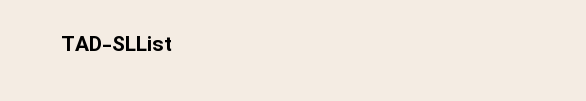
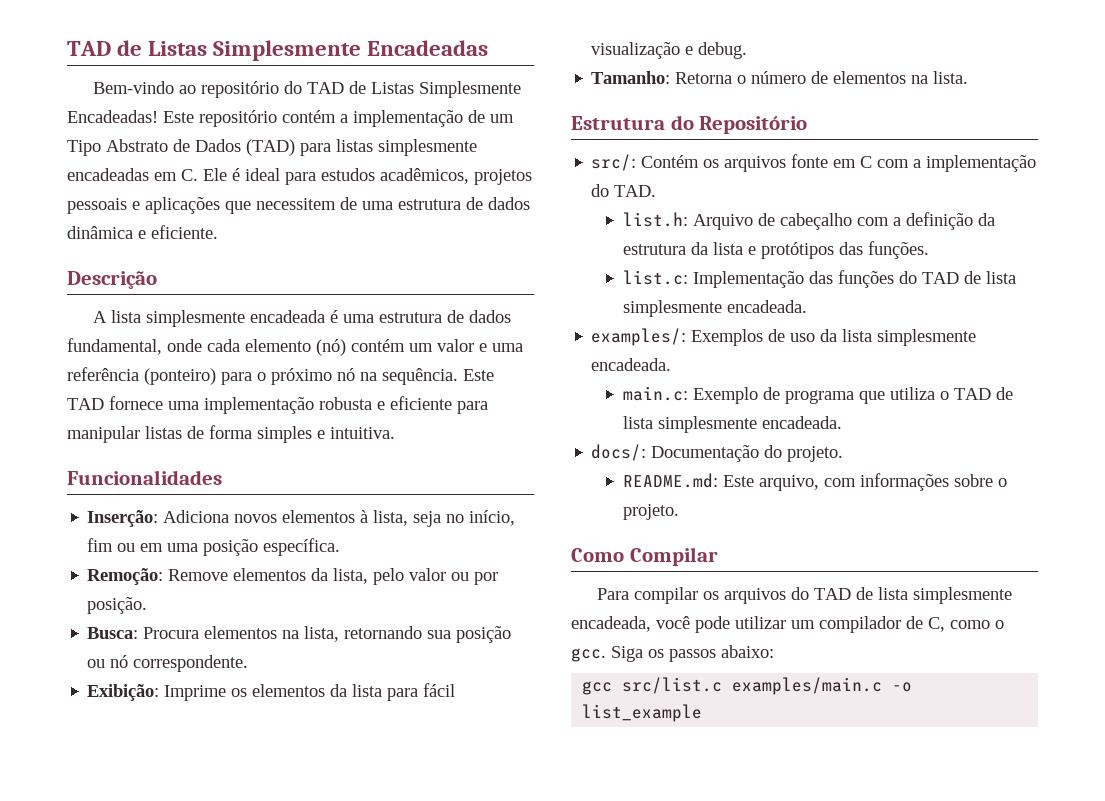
[61,36,172,51] TAD-SLList -> [67,40,489,61] [92,81,521,98] [67,110,514,127] [67,139,477,156] [67,168,532,185] [67,197,530,214] [67,225,218,239] [67,271,157,289] [92,310,511,327] [67,338,523,356] [67,367,494,385] [67,396,488,414] [67,425,395,443] [67,470,222,485] [87,510,516,527] [87,538,341,556] [87,568,499,585] [87,597,148,614] [87,626,512,643] [87,655,249,672] [87,683,456,701] [591,42,748,59] [591,71,969,84] [571,115,808,134] [591,154,1037,172] [591,184,657,197] [622,212,995,230] [622,241,929,259] [622,270,1016,288] [622,300,807,317] [591,328,977,346] [591,358,672,371] [622,386,1013,404] [622,416,842,433] [591,444,844,462] [622,473,1007,491] [622,504,679,520] [571,547,718,566] [596,587,1012,604] [571,616,1004,633] [571,645,774,662] [582,677,913,695] [582,704,703,722] TAD de Listas Simplesmente Encadeadas // Bem-vindo ao repositório do TAD de Listas Simplesmente Encadeadas! Este repositório contém a implementação de um Tipo Abstrato de Dados (TAD) para listas simplesmente encadeadas em C. Ele é ideal para estudos acadêmicos, projetos pessoais e aplicações que necessitem de uma estrutura de dados dinâmica e eficiente. // Descrição // A lista simplesmente encadeada é uma estrutura de dados fundamental, onde cada elemento (nó) contém um valor e uma referência (ponteiro) para o próximo nó na sequência. Este TAD fornece uma implementação robusta e eficiente para manipular listas de forma simples e intuitiva. // Funcionalidades // Inserção: Adiciona novos elementos à lista, seja no início, fim ou em uma posição específica. // Remoção: Remove elementos da lista, pelo valor ou por posição. // Busca: Procura elementos na lista, retornando sua posição ou nó correspondente. // Exibição: Imprime os elementos da lista para fácil visualização e debug. // Tamanho: Retorna o número de elementos na lista. // Estrutura do Repositório // src/: Contém os arquivos fonte em C com a implementação do TAD. // list.h: Arquivo de cabeçalho com a definição da estrutura da lista e protótipos das funções. // list.c: Implementação das funções do TAD de lista simplesmente encadeada. // examples/: Exemplos de uso da lista simplesmente encadeada. // main.c: Exemplo de programa que utiliza o TAD de lista simplesmente encadeada. // docs/: Documentação do projeto. // README.md: Este arquivo, com informações sobre o projeto. // Como Compilar // Para compilar os arquivos do TAD de lista simplesmente encadeada, você pode utilizar um compilador de C, como o gcc. Siga os passos abaixo: // gcc src/list.c examples/main.c -o list_example

